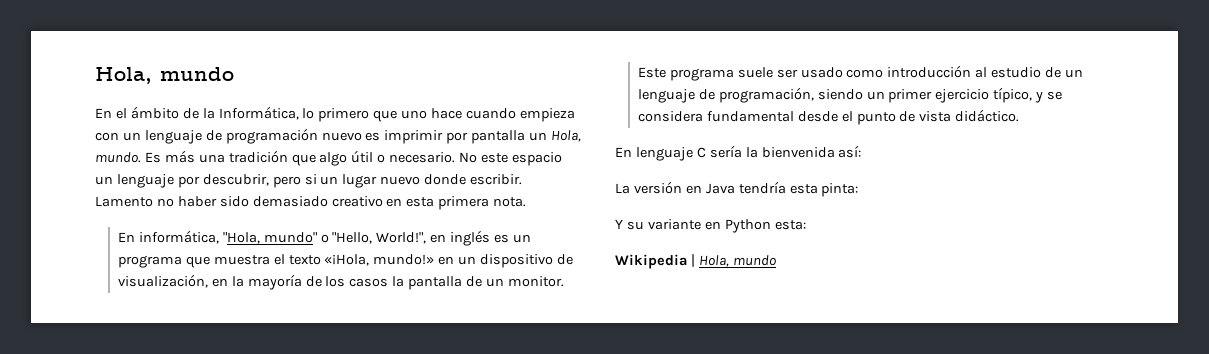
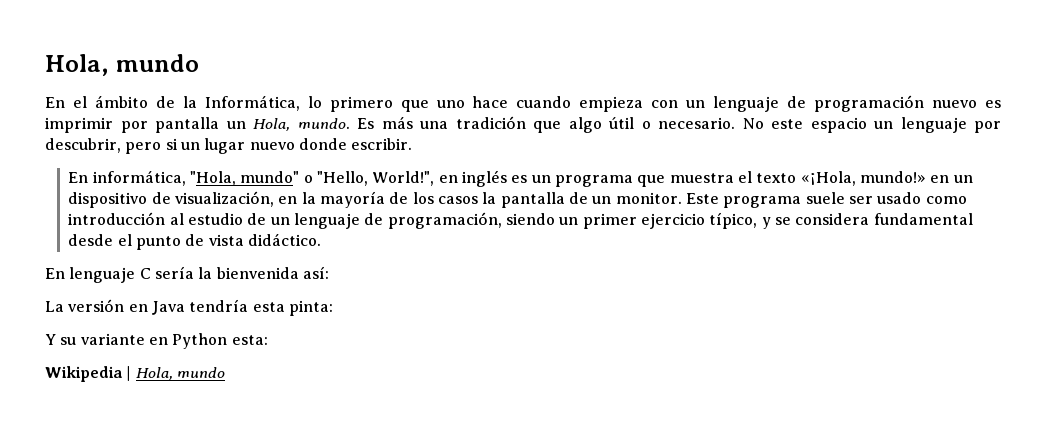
[95,196,527,210] Lamento no haber sido demasiado creativo en esta primera nota. -> (413, 144) none

